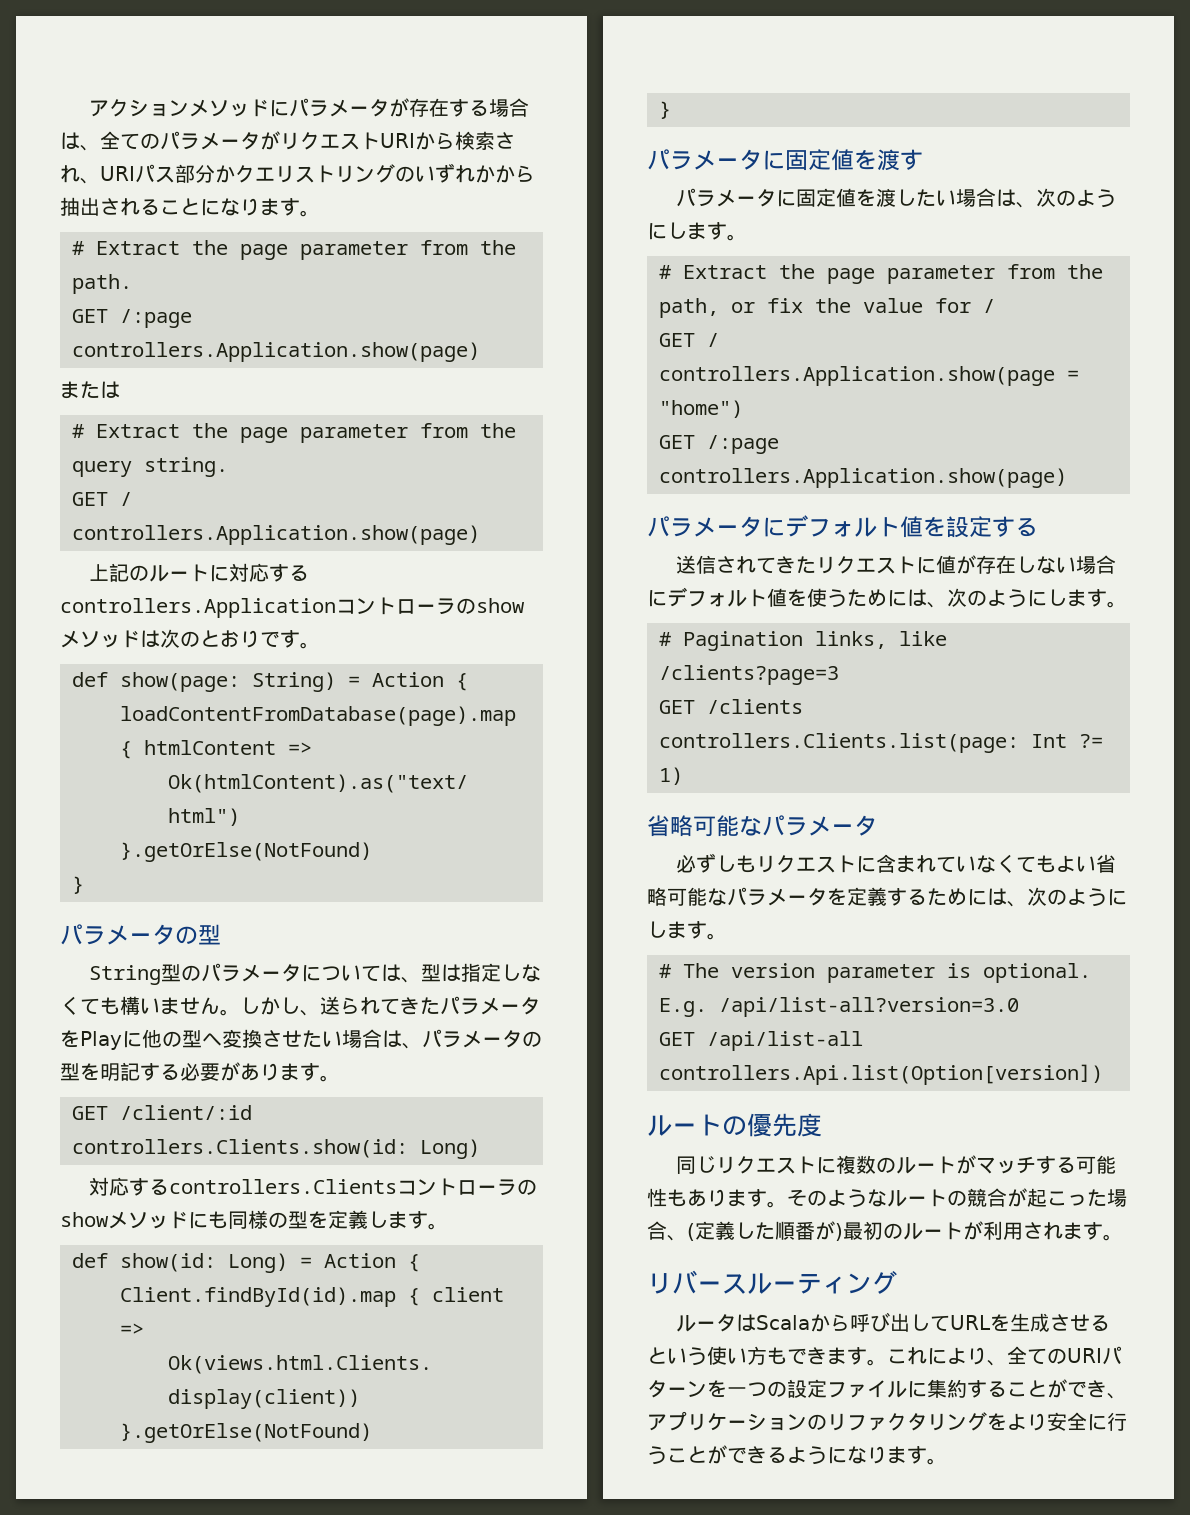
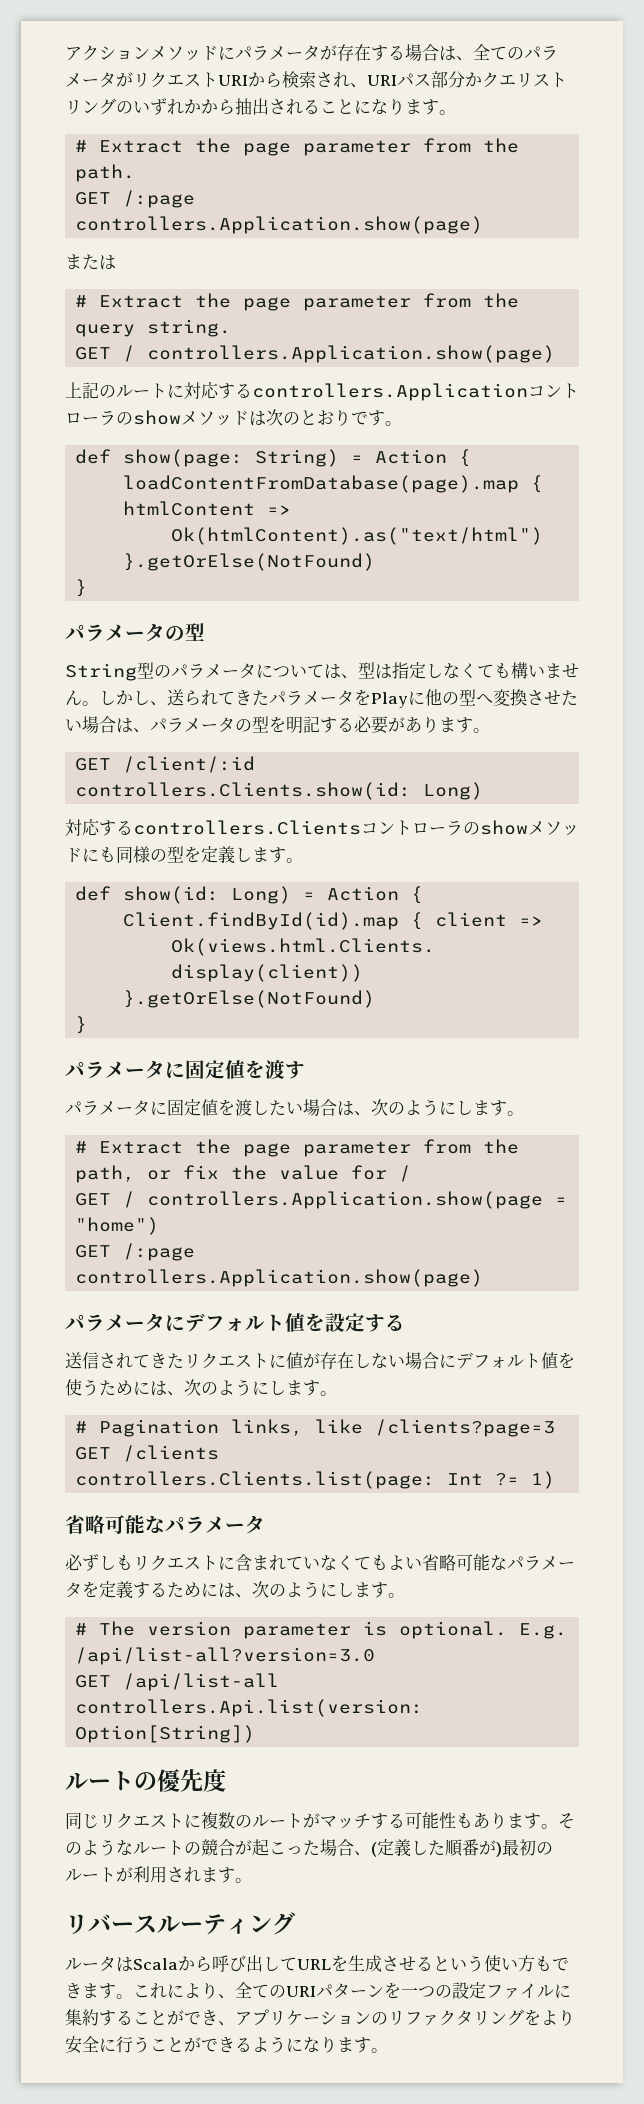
[659,1064,1103,1085] controllers.Api.list(Option[version]) -> [75,1699,424,1717] [75,1725,256,1743] controllers.Api.list(version: Option[String])

